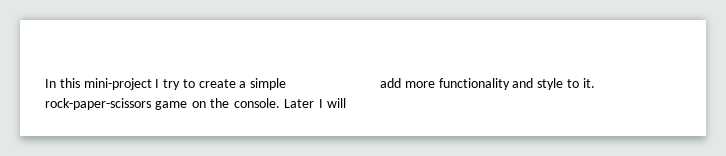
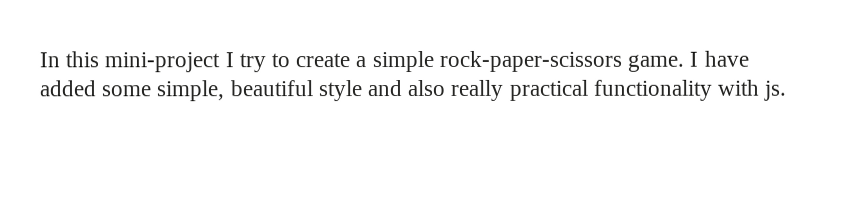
[155,98,347,110] [380,78,595,90] game on the console. Later I will add more functionality and style to it. -> [627,50,749,72] [39,79,787,102] game. I have added some simple, beautiful style and also really practical functionality with js.

